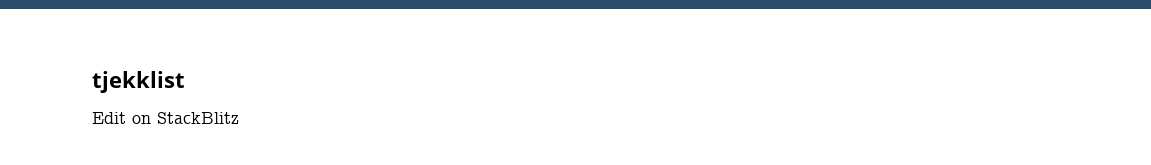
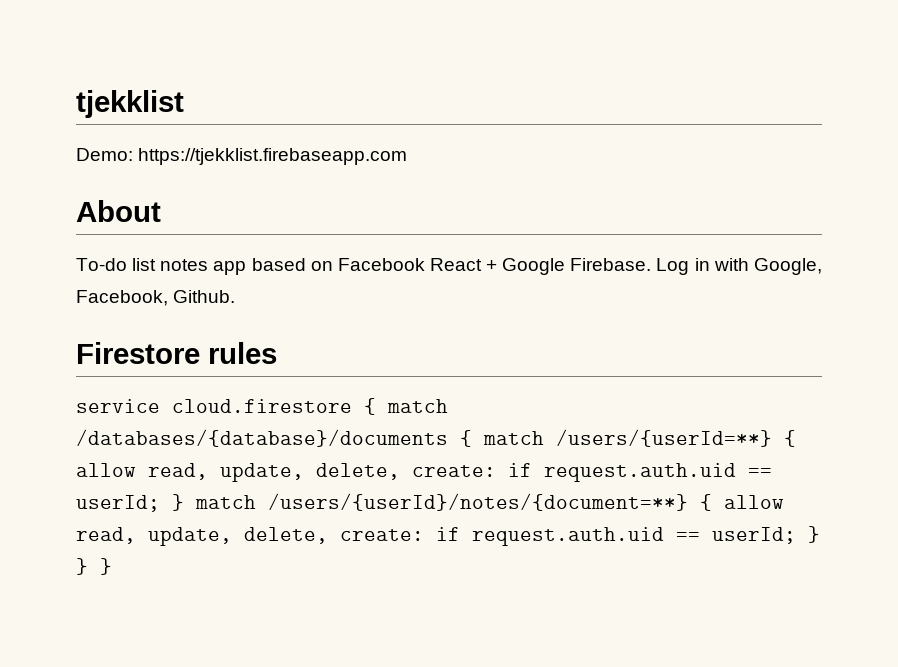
[92,112,239,124] Edit on StackBlitz -> [76,148,408,165] [76,200,161,222] [76,258,822,275] [76,290,236,306] [76,342,277,364] [76,398,448,415] [76,429,796,447] [76,463,772,482] [76,493,784,512] [76,526,820,546] [76,558,112,575] Demo: https://tjekklist.firebaseapp.com // About // To-do list notes app based on Facebook React + Google Firebase. Log in with Google, Facebook, Github. // Firestore rules // service cloud.firestore { match /databases/{database}/documents { match /users/{userId=**} { allow read, update, delete, create: if request.auth.uid == userId; } match /users/{userId}/notes/{document=**} { allow read, update, delete, create: if request.auth.uid == userId; } } }

